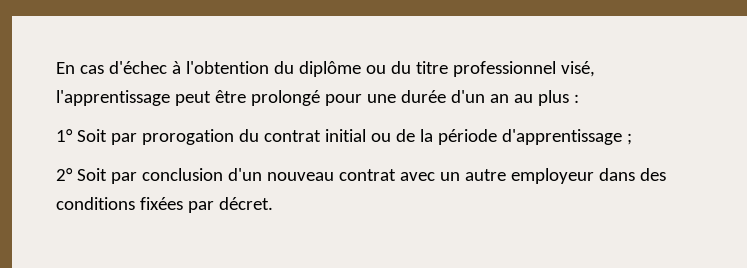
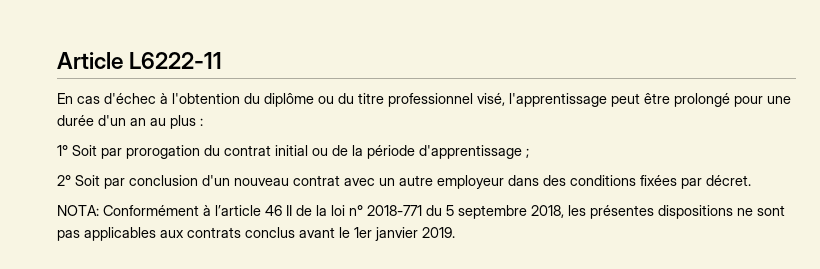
(56, 68) none -> [57,52,223,69] Article L6222-11 //
(273, 203) none -> [57,205,785,219] [57,227,455,241] // NOTA: Conformément à l’article 46 II de la loi n° 2018-771 du 5 septembre 2018, les présentes dispositions ne sont pas applicables aux contrats conclus avant le 1er janvier 2019.

